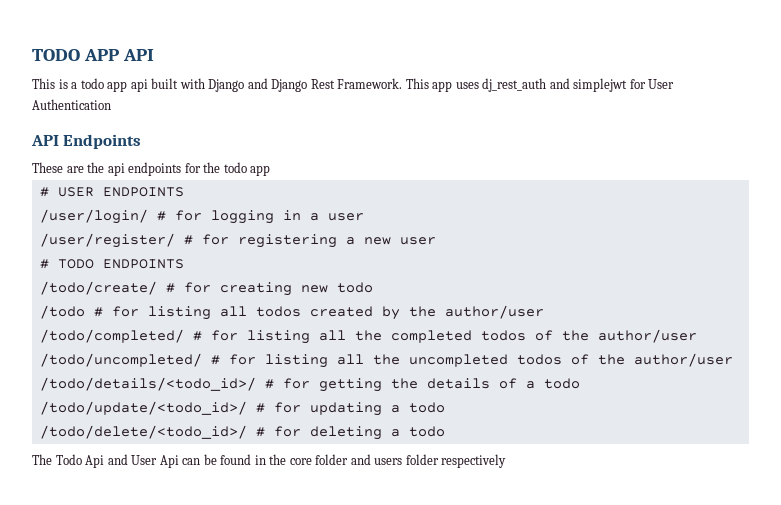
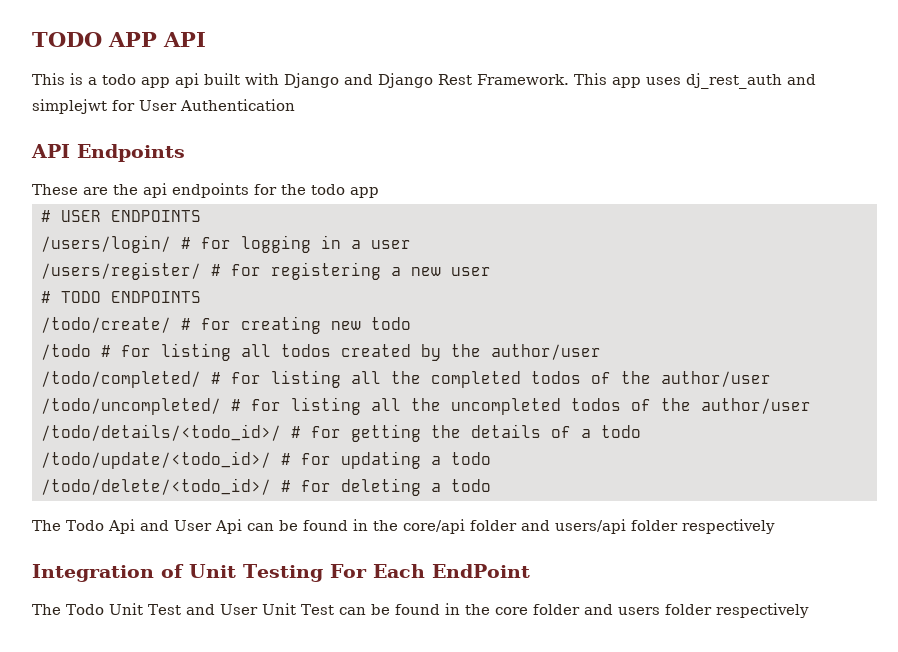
[39,209,148,224] /user/login/ -> [41,235,171,253] /users/login/
[39,233,175,248] /user/register/ -> [41,262,201,280] /users/register/
(287, 459) none -> [402,519,775,534] [32,564,530,582] [32,603,490,615] core/api folder and users/api folder respectively // Integration of Unit Testing For Each EndPoint // The Todo Unit Test and User Unit Test can be found in the

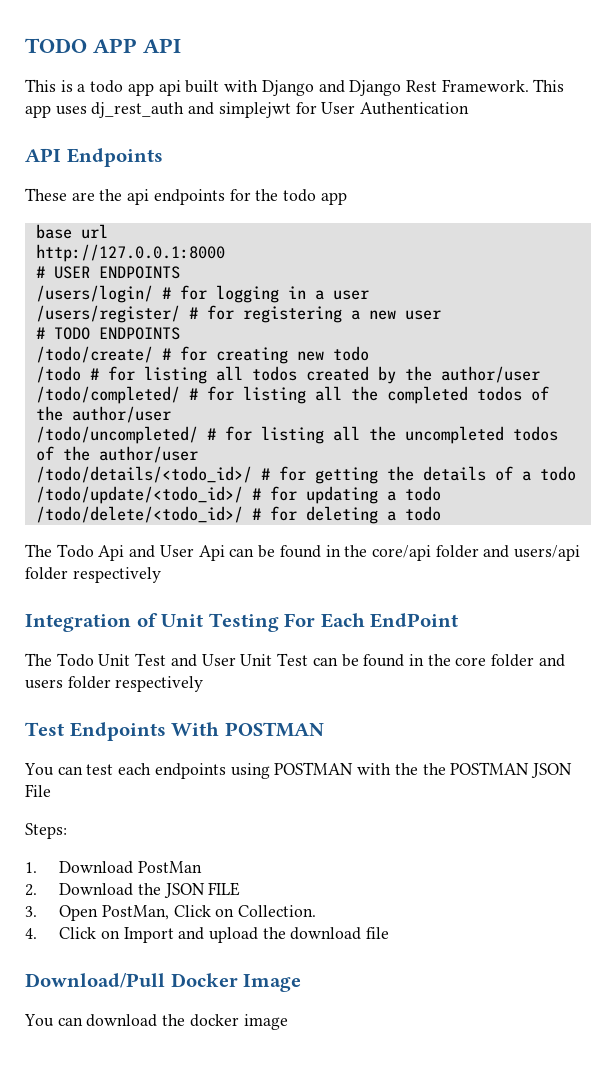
(379, 192) none -> [35,224,108,239] [35,244,225,262] // base url // http://127.0.0.1:8000
(809, 610) none -> [25,722,324,741] [24,762,572,779] [25,784,51,797] [25,823,67,839] [25,861,202,874] [25,882,241,898] [25,905,317,921] [25,927,390,943] [25,973,302,992] [24,1014,288,1030] // Test Endpoints With POSTMAN // You can test each endpoints using POSTMAN with the the POSTMAN JSON File // Steps: // 1. Download PostMan // 2. Download the JSON FILE // 3. Open PostMan, Click on Collection. // 4. Click on Import and upload the download file // Download/Pull Docker Image // You can download the docker image

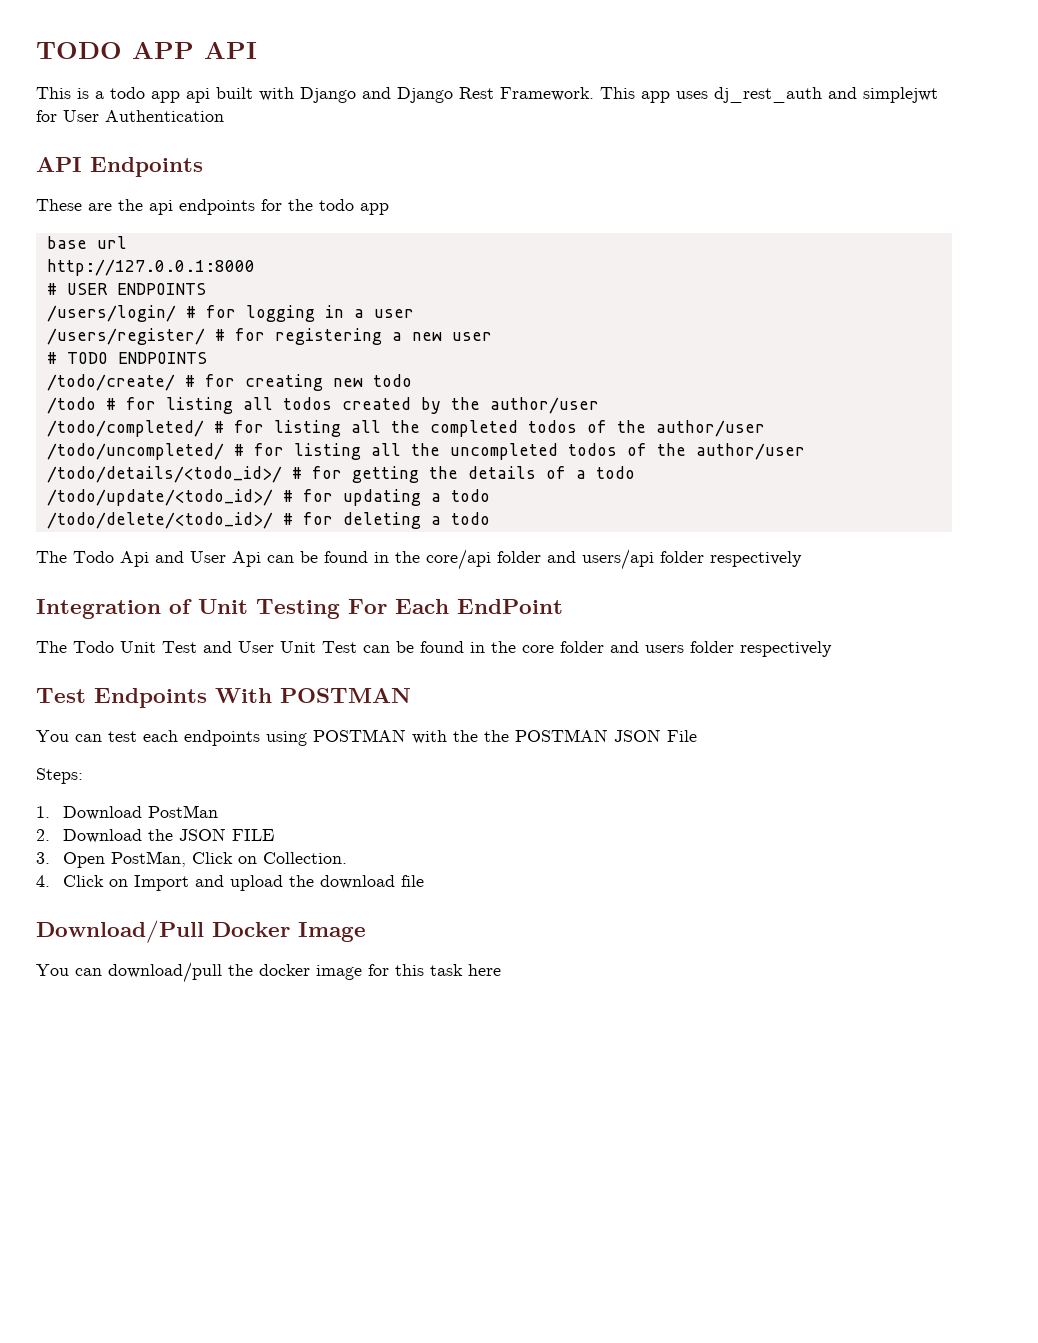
[86,1014,158,1027] download -> [108,962,222,983] download/pull
(288, 1022) none -> [368,964,501,976] for this task here

